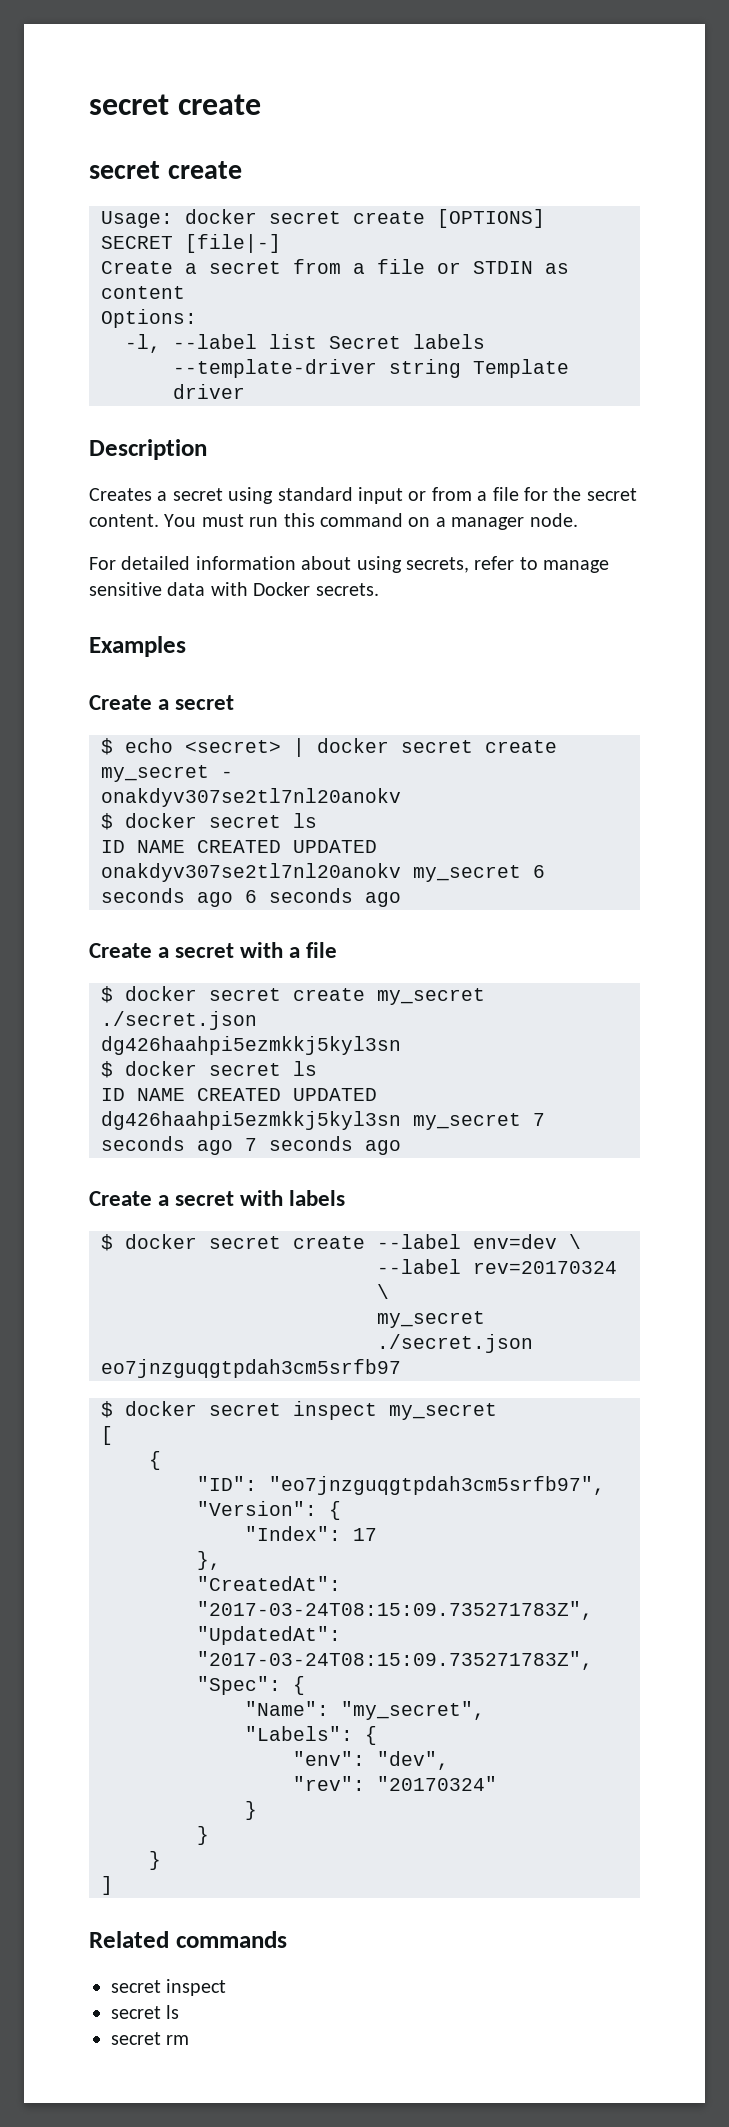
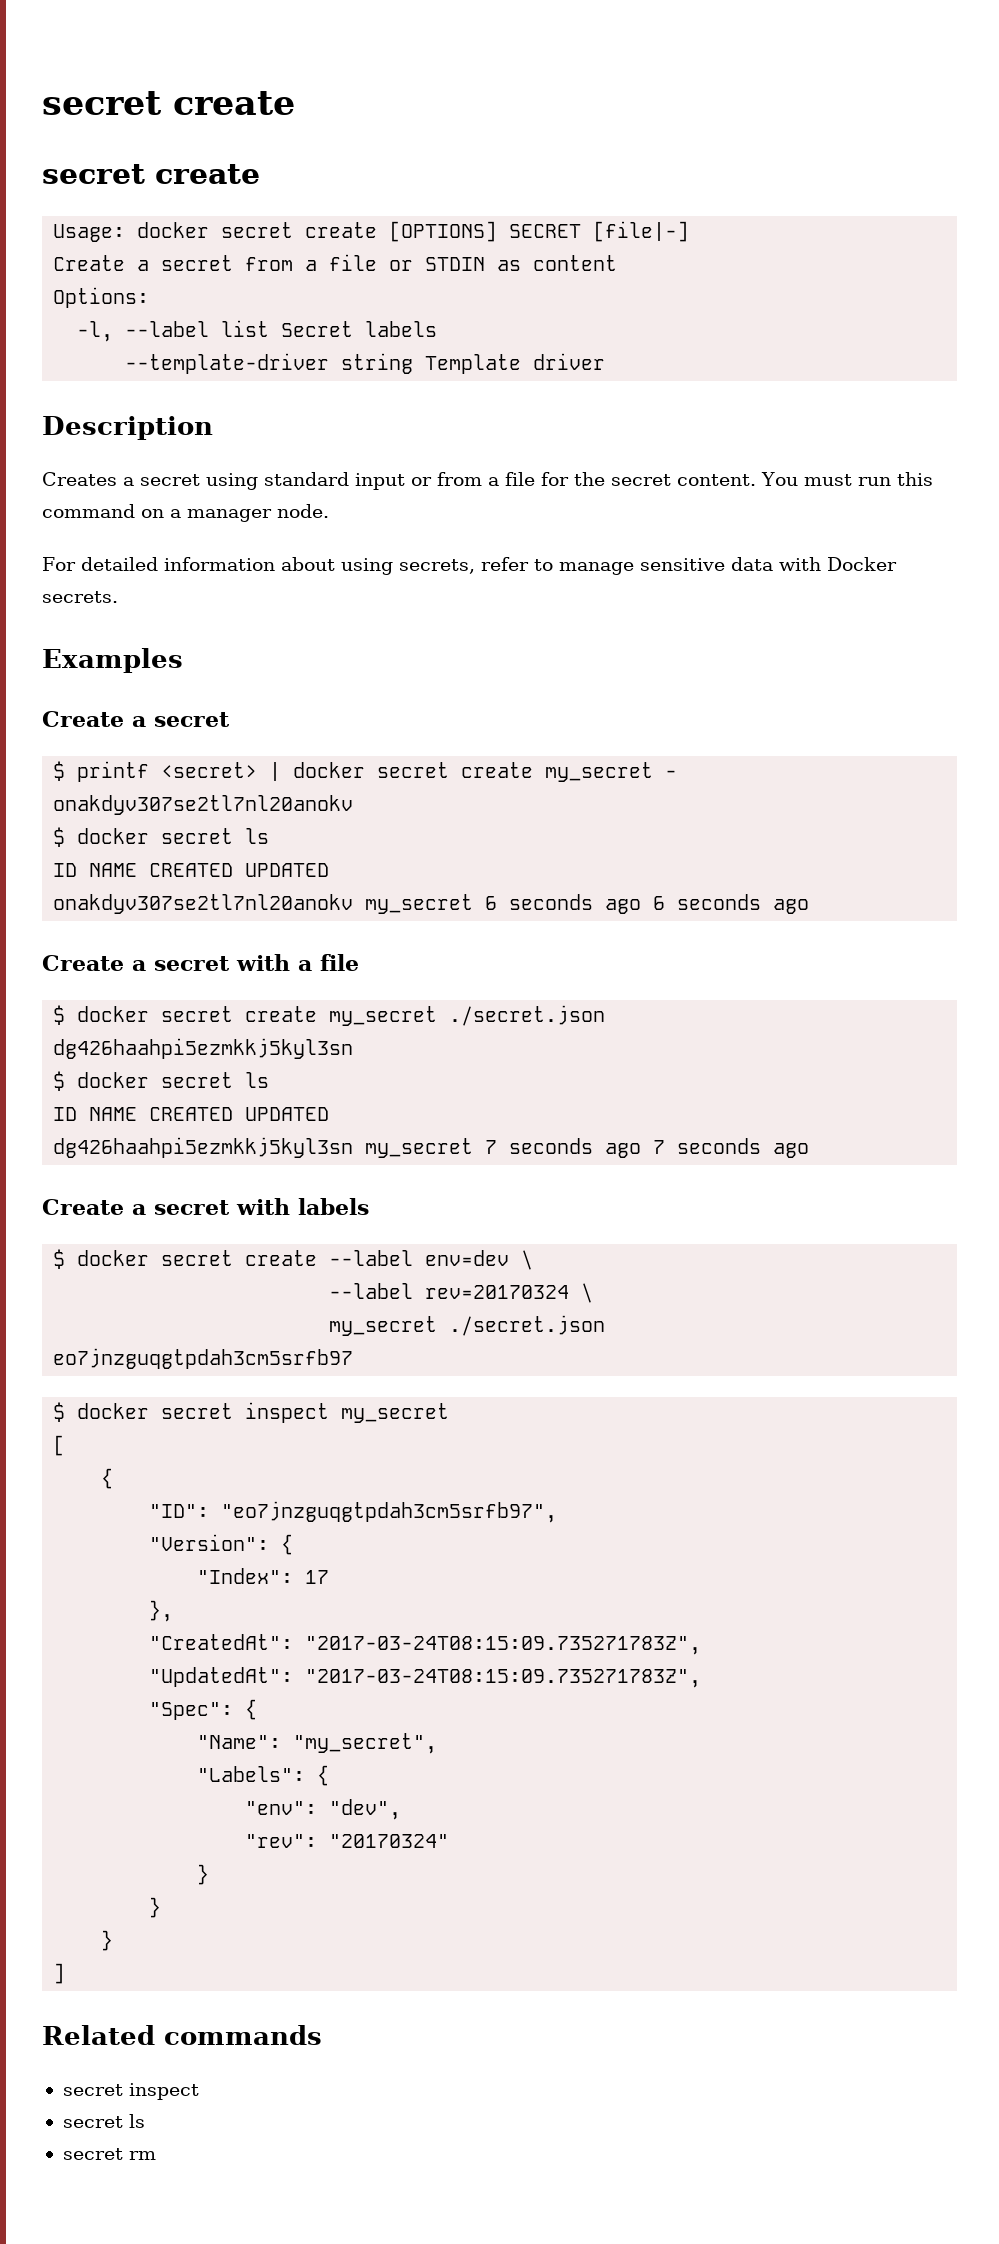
[125,738,173,753] echo -> [77,761,150,782] printf

